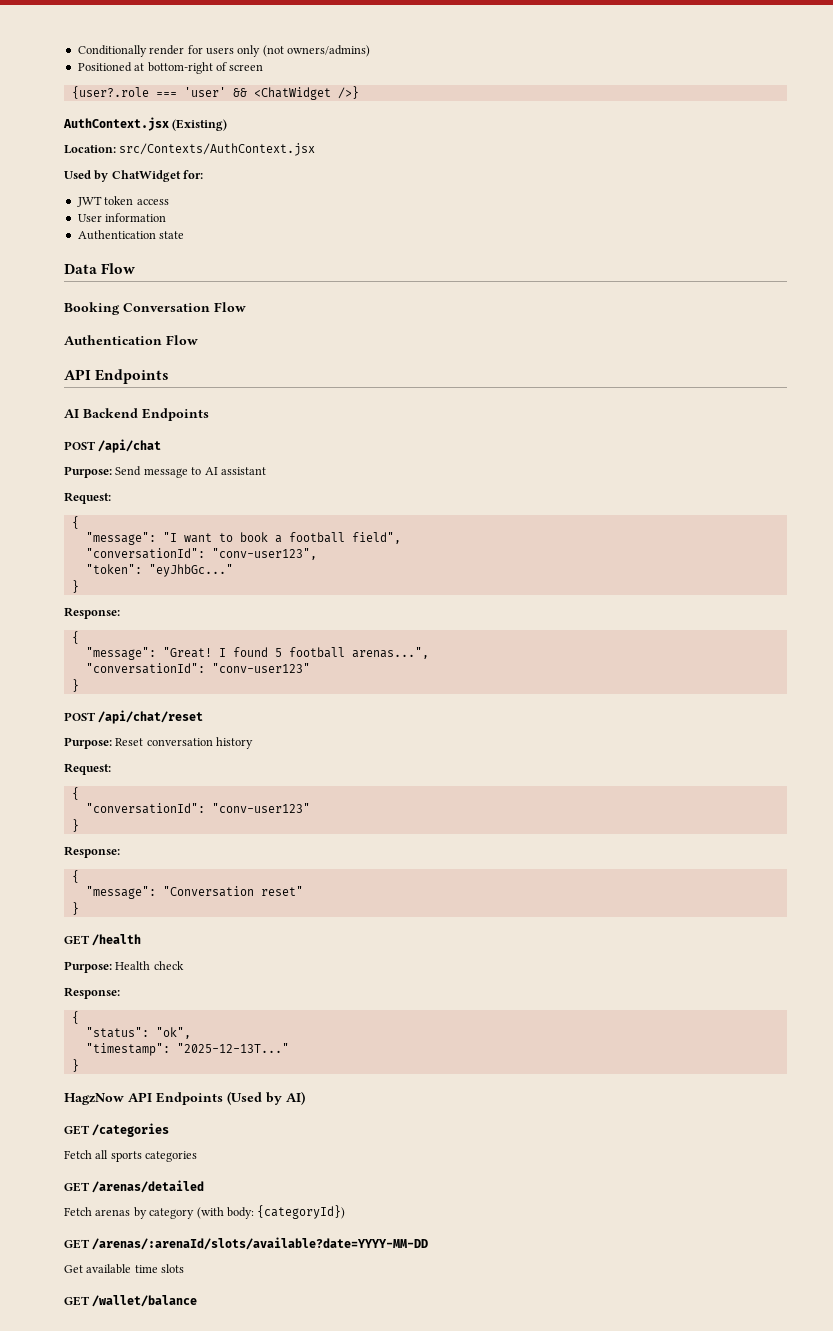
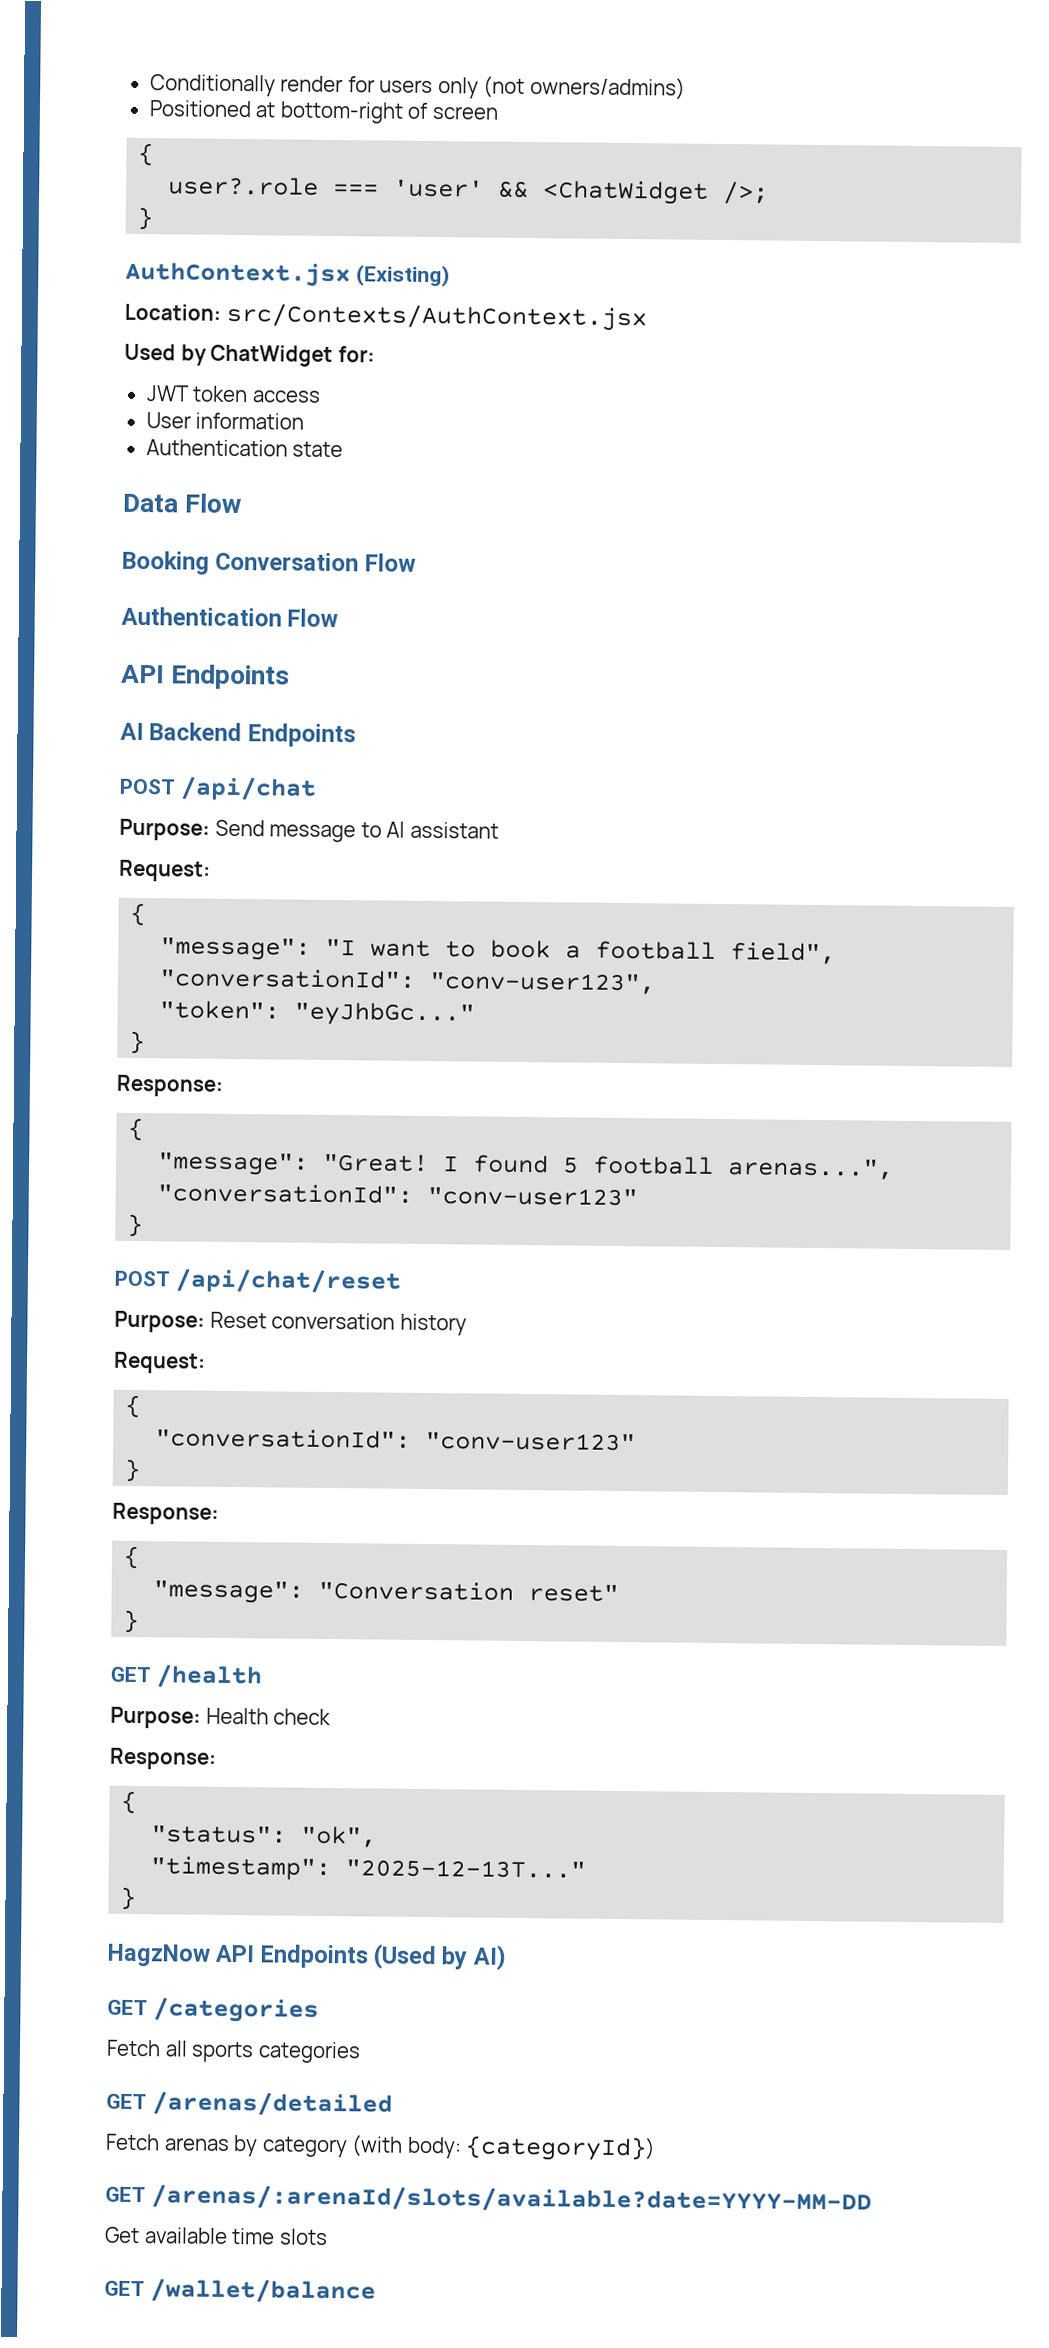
[71,86,149,99] {user?.role -> [138,142,155,167] [168,176,320,196] { // user?.role
[337,86,359,99] />} -> [722,180,770,205] [137,206,154,231] />; // }

